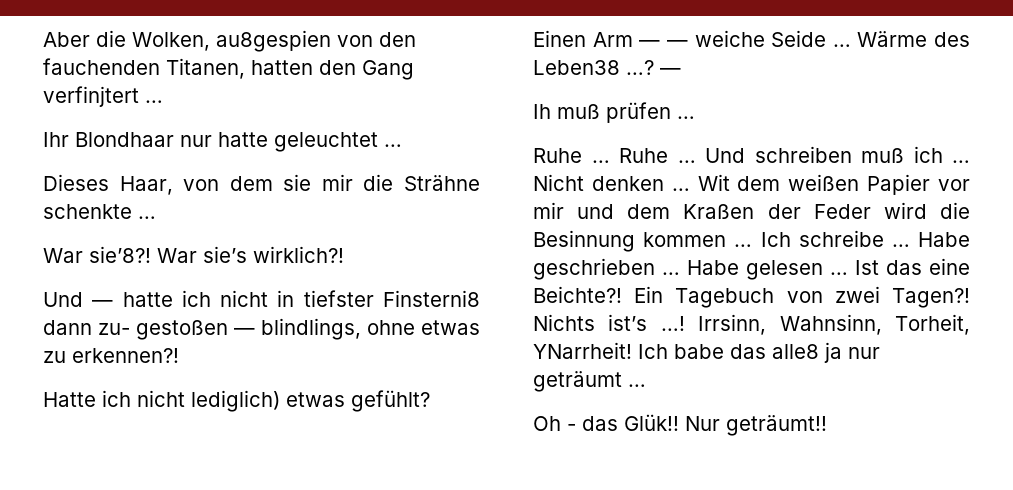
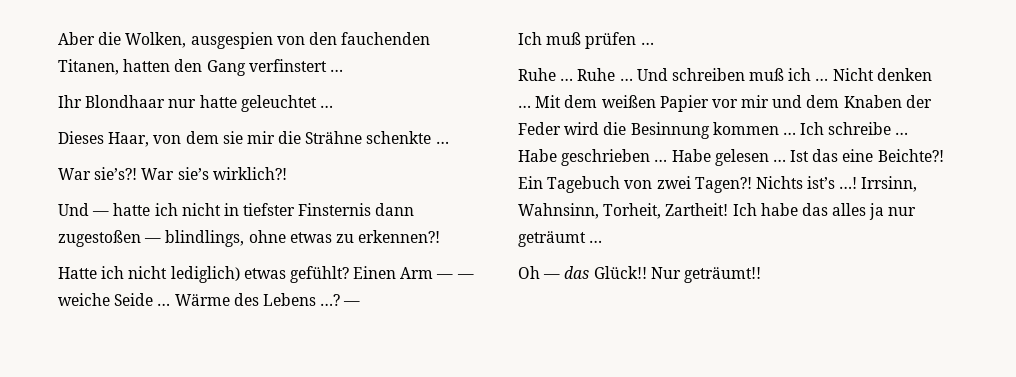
[216,30,331,52] au8gespien -> [190,32,273,49] ausgespien
[43,86,139,107] verfinjtert -> [248,59,327,72] verfinstert
[89,246,151,263] sie’8?! -> [94,167,138,180] sie’s?!
[382,290,480,307] [43,320,228,340] Finsterni8 dann zu- gestoßen -> [298,203,415,216] [58,230,141,247] Finsternis dann zugestoßen
[533,60,620,75] Leben38 -> [262,293,316,306] Lebens
[533,104,551,119] Ih -> [518,32,542,45] Ich
[697,174,730,191] Wit -> [535,95,562,108] Mit
[683,204,755,219] Kraßen -> [843,95,902,108] Knaben
[533,342,819,359] YNarrheit! Ich babe das alle8 -> [665,203,867,216] Zartheit! Ich habe das alles
[567,414,679,431] - das Glük!! -> [543,266,647,279] — das Glück!!

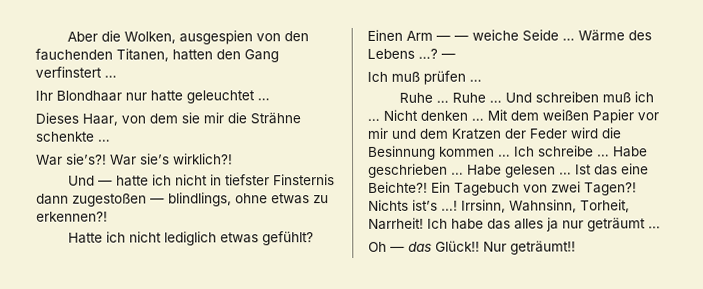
[170,266,240,283] lediglich) -> [164,231,218,246] lediglich
[843,95,902,108] Knaben -> [451,128,501,140] Kratzen
[665,203,729,216] Zartheit! -> [368,217,424,230] Narrheit!

